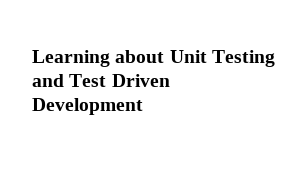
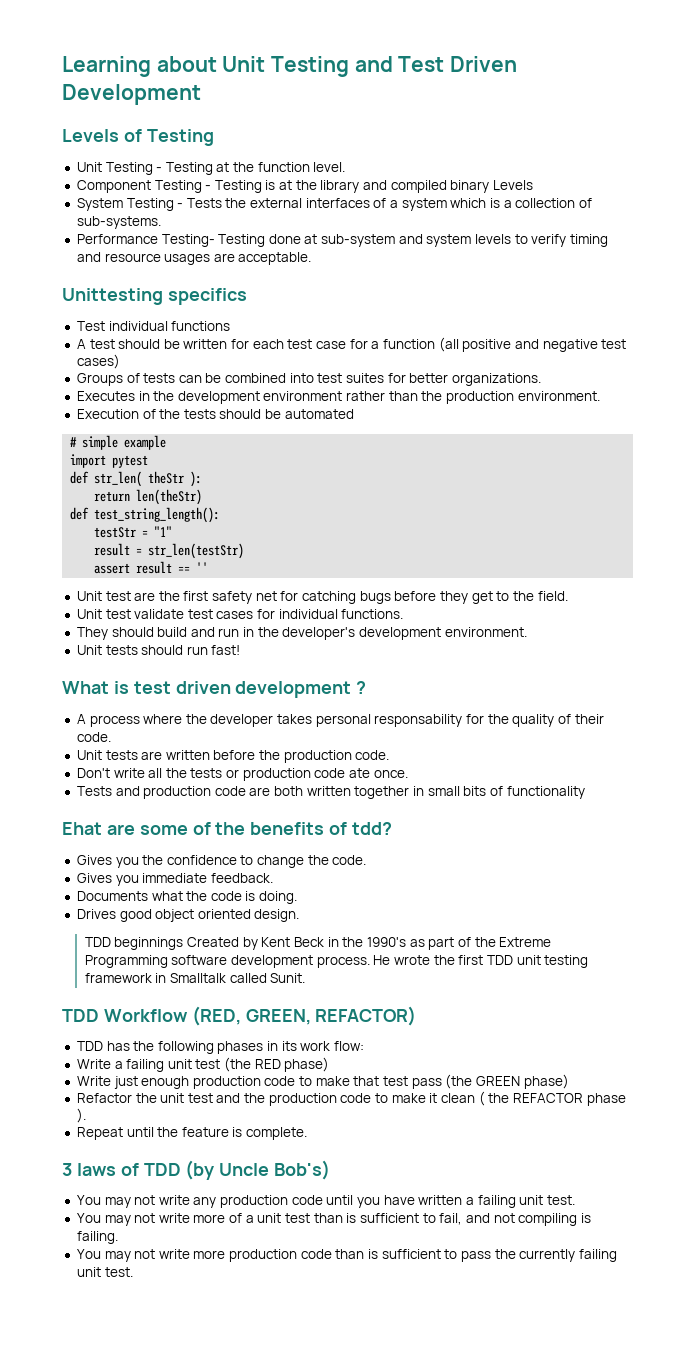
(143, 106) none -> [62,129,214,146] [76,162,346,175] [76,180,533,193] [76,198,592,211] [76,216,161,229] [76,234,608,247] [76,252,312,265] [62,288,247,305] [76,321,231,331] [76,337,627,352] [76,354,120,369] [76,373,541,386] [76,391,600,404] [76,409,354,419] [70,435,167,450] [70,454,149,468] [70,471,203,487] [94,489,203,505] [70,507,221,523] [94,526,173,538] [94,543,245,559] [94,561,209,574] [76,591,568,604] [76,609,404,619] [76,627,527,640] [76,645,241,655] [62,681,367,698] [76,714,604,727] [76,732,111,742] [76,750,390,763] [76,768,408,781] [76,786,585,799] [62,822,393,835] [76,855,367,868] [76,873,273,886] [76,891,298,904] [76,909,300,922] [84,937,552,950] [84,955,589,968] [84,973,306,983] [62,1006,417,1026] [76,1041,365,1054] [76,1057,330,1072] [76,1074,569,1089] [76,1091,626,1106] [76,1108,86,1123] [76,1127,308,1140] [62,1160,331,1180] [76,1195,575,1208] [76,1213,591,1226] [76,1231,118,1244] [76,1249,617,1262] [76,1267,133,1277] // Levels of Testing // Unit Testing - Testing at the function level. // Component Testing - Testing is at the library and compiled binary Levels // System Testing - Tests the external interfaces of a system which is a collection of sub-systems. // Performance Testing- Testing done at sub-system and system levels to verify timing and resource usages are acceptable. // Unittesting specifics // Test individual functions // A test should be written for each test case for a function (all positive and negative test cases) // Groups of tests can be combined into test suites for better organizations. // Executes in the development environment rather than the production environment. // Execution of the tests should be automated // # simple example // import pytest // def str_len( theStr ): // return len(theStr) // def test_string_length(): // testStr = "1" // result = str_len(testStr) // assert result == '' // Unit test are the first safety net for catching bugs before they get to the field. // Unit test validate test cases for individual functions. // They should build and run in the developer's development environment. // Unit tests should run fast! // What is test driven development ? // A process where the developer takes personal responsability for the quality of their code. // Unit tests are written before the production code. // Don't write all the tests or production code ate once. // Tests and production code are both written together in small bits of functionality // Ehat are some of the benefits of tdd? // Gives you the confidence to change the code. // Gives you immediate feedback. // Documents what the code is doing. // Drives good object oriented design. // TDD beginnings Created by Kent Beck in the 1990's as part of the Extreme Programming software development process. He wrote the first TDD unit testing framework in Smalltalk called Sunit. // TDD Workflow (RED, GREEN, REFACTOR) // TDD has the following phases in its work flow: // Write a failing unit test (the RED phase) // Write just enough production code to make that test pass (the GREEN phase) // Refactor the unit test and the production code to make it clean ( the REFACTOR phase ). // Repeat until the feature is complete. // 3 laws of TDD (by Uncle Bob's) // You may not write any production code until you have written a failing unit test. // You may not write more of a unit test than is sufficient to fail, and not compiling is failing. // You may not write more production code than is sufficient to pass the currently failing unit test.

